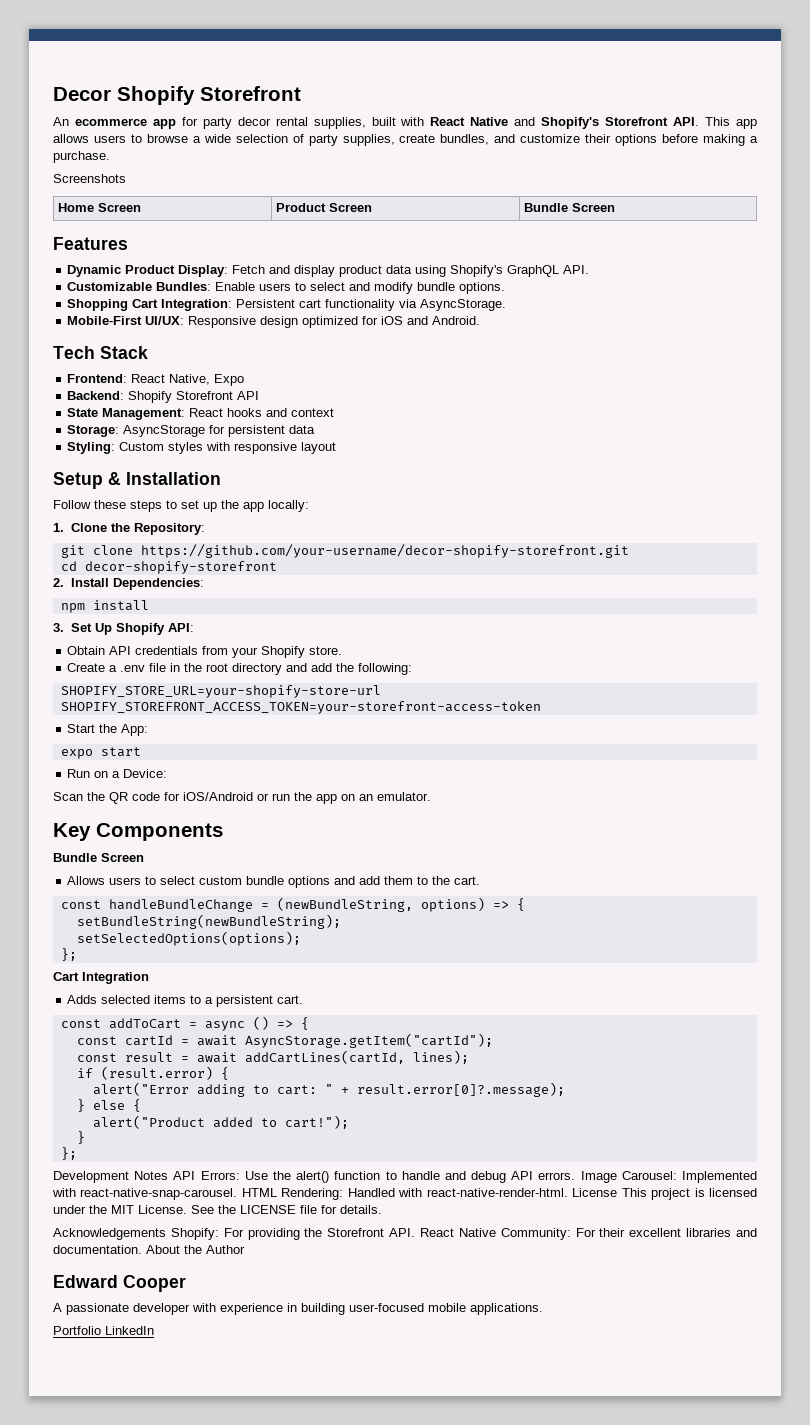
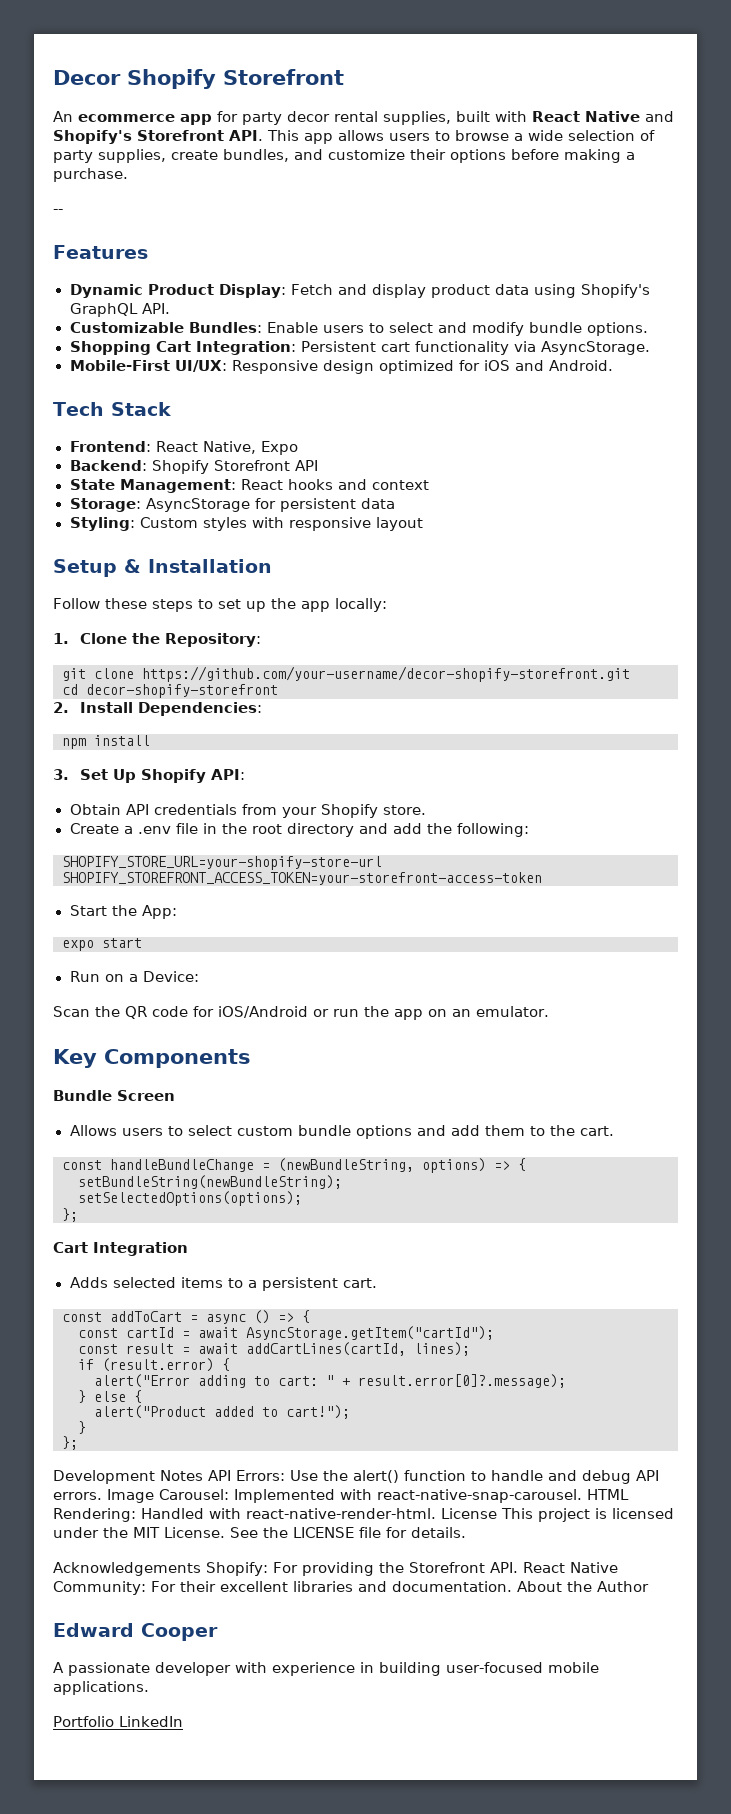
[53,174,126,183] [58,203,142,212] [276,203,373,212] [524,203,616,212] Screenshots // Home Screen | Product Screen | Bundle Screen -> [53,209,63,214] --

